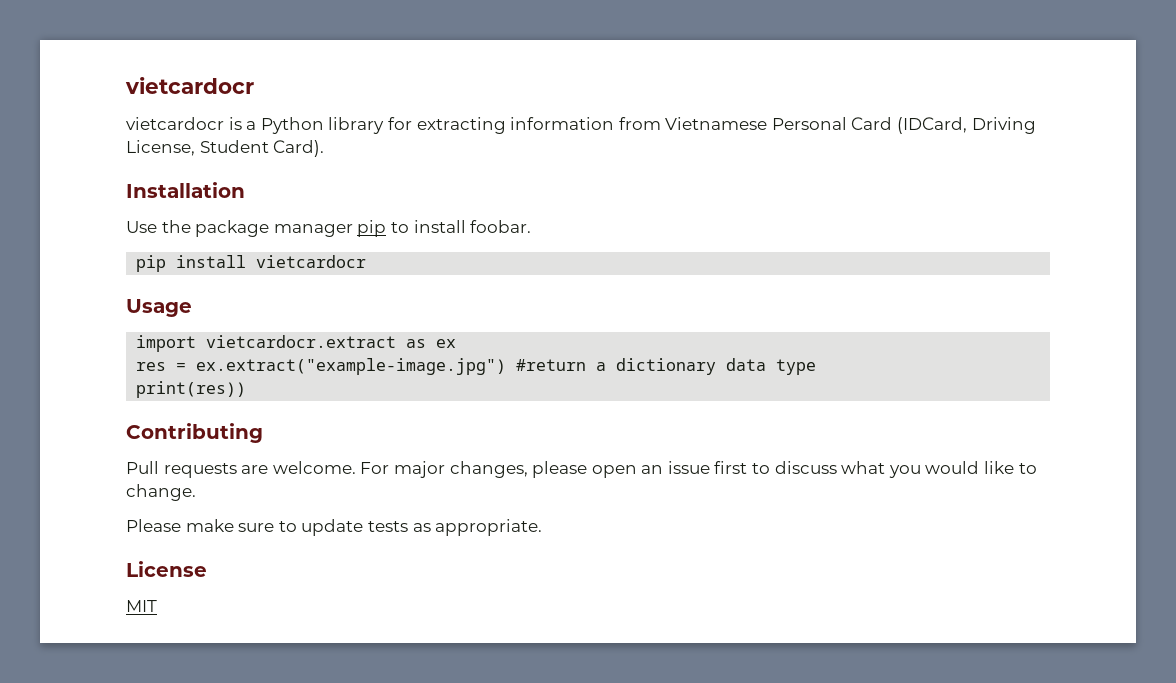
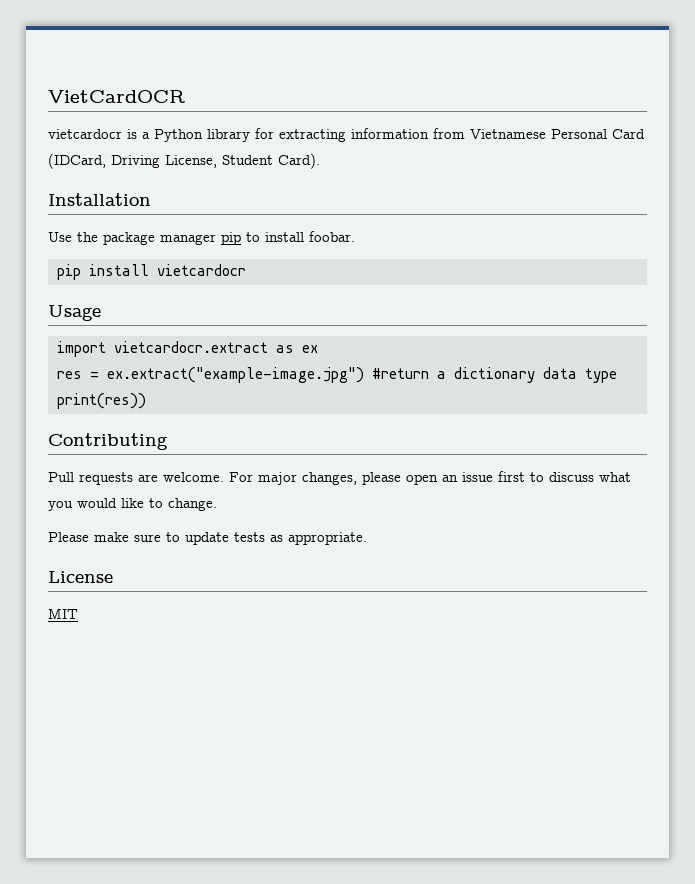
[125,77,254,94] vietcardocr -> [48,90,185,103] VietCardOCR

